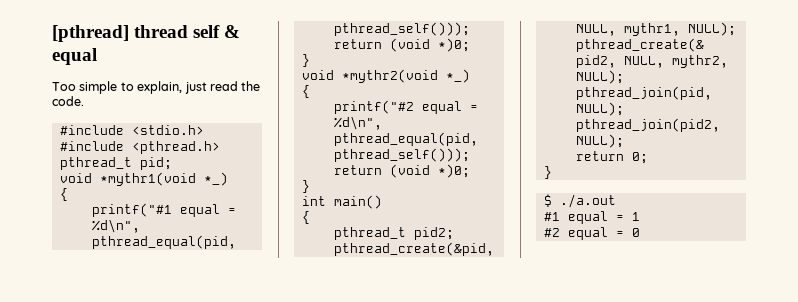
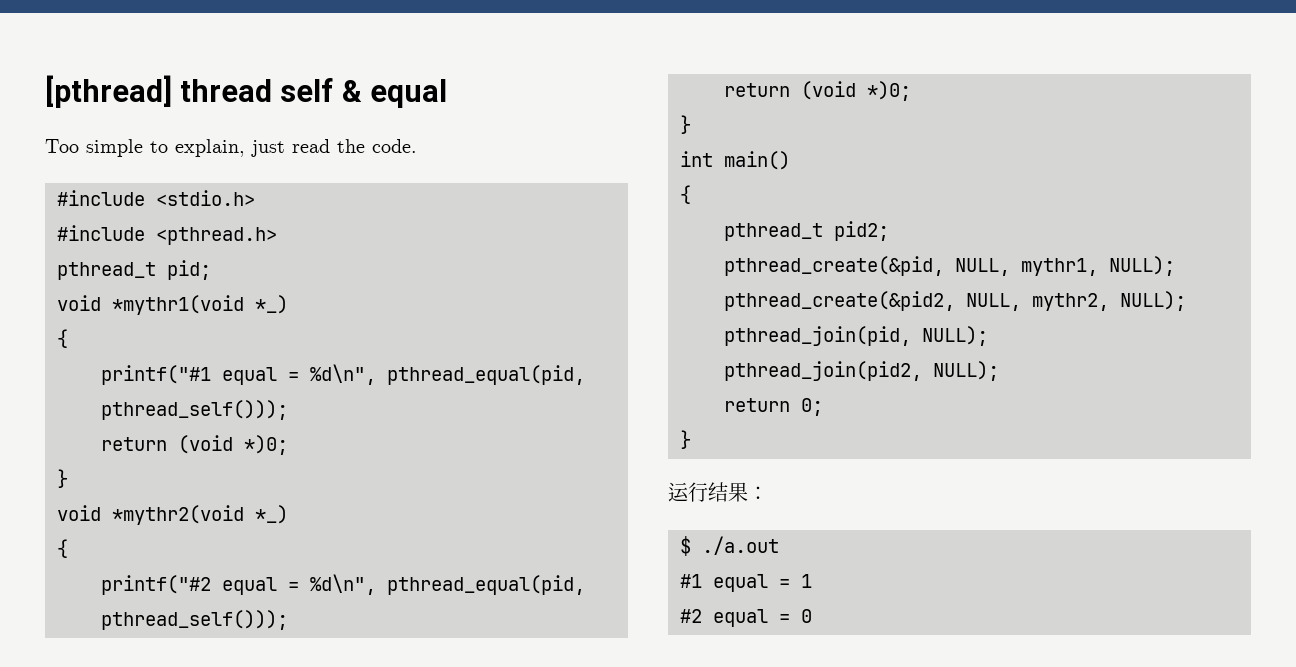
(552, 172) none -> [668,482,768,502] // 运行结果：

